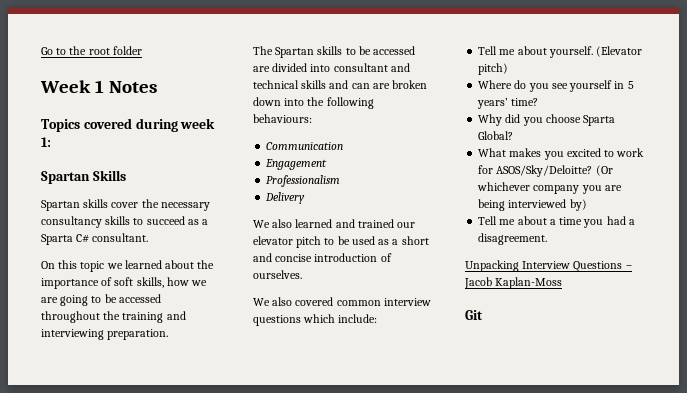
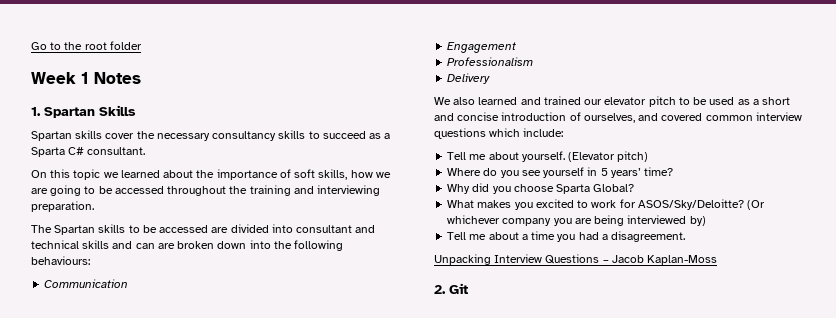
[41,118,216,132] [41,137,51,147] Topics covered during week 1: // -> [31,107,41,116] 1.
[253,270,302,279] [253,297,293,306] ourselves. // We also -> [583,113,659,123] ourselves, and
(563, 283) none -> [434,285,446,294] 2.

